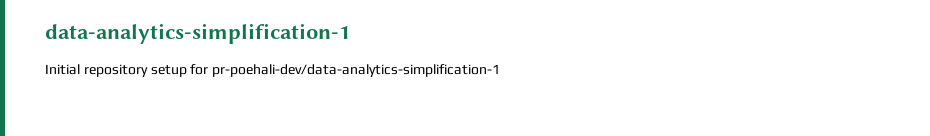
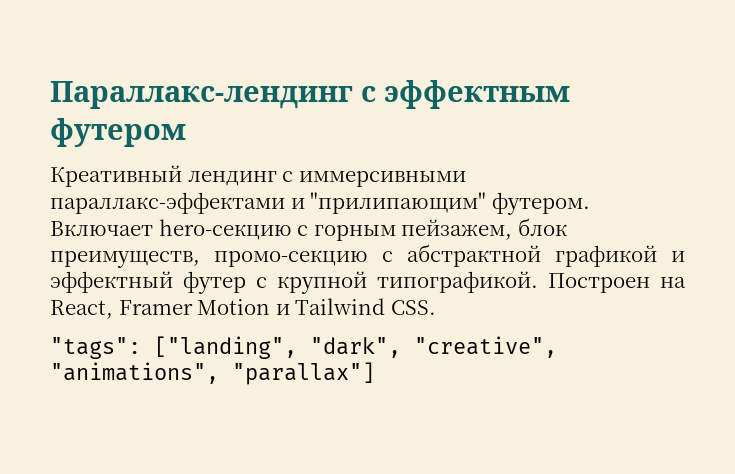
[45,23,350,44] [45,64,501,77] data-analytics-simplification-1 // Initial repository setup for pr-poehali-dev/data-analytics-simplification-1 -> [50,80,570,109] [50,118,186,147] [50,165,466,187] [50,192,590,215] [50,218,567,241] [50,244,685,268] [50,271,686,294] [50,298,436,319] [50,336,557,359] [50,362,375,385] Параллакс-лендинг с эффектным футером // Креативный лендинг с иммерсивными параллакс-эффектами и "прилипающим" футером. Включает hero-секцию с горным пейзажем, блок преимуществ, промо-секцию с абстрактной графикой и эффектный футер с крупной типографикой. Построен на React, Framer Motion и Tailwind CSS. // "tags": ["landing", "dark", "creative", "animations", "parallax"]

